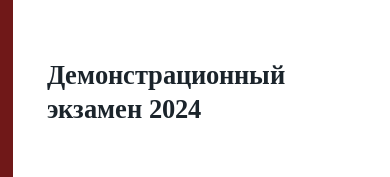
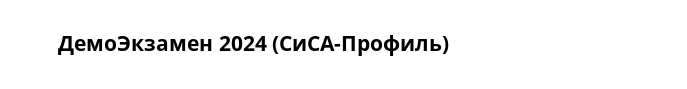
[47,65,285,90] [47,100,202,118] Демонстрационный экзамен 2024 -> [58,35,450,56] ДемоЭкзамен 2024 (СиСА-Профиль)

